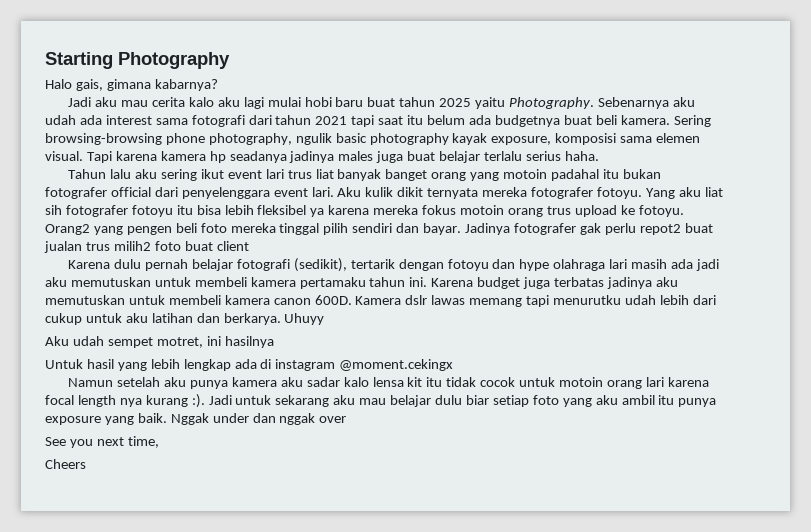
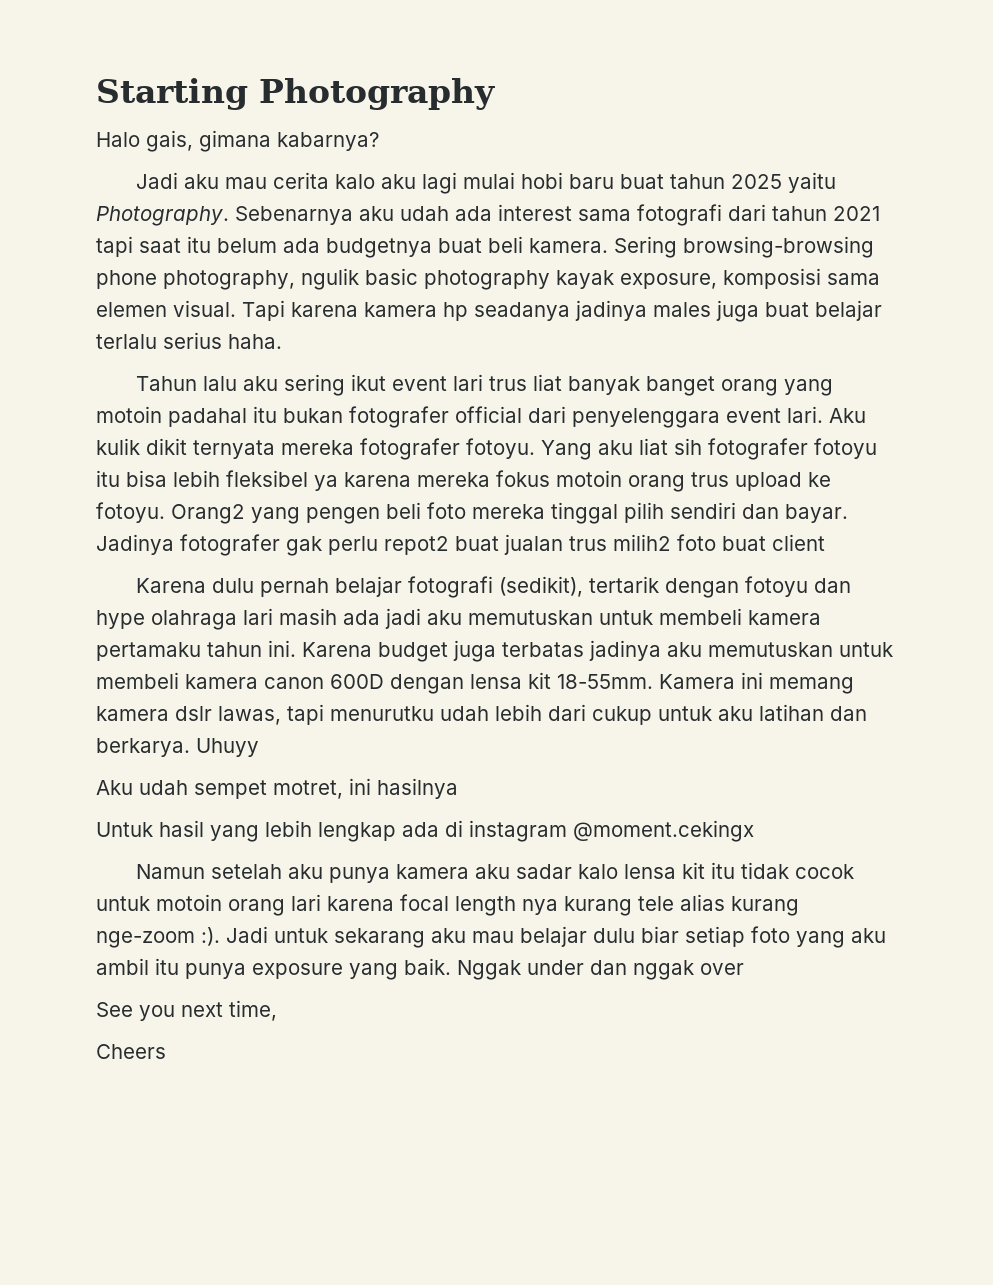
[314,295,523,307] 600D. Kamera dslr lawas memang -> [330,672,854,694] [96,706,281,725] 600D dengan lensa kit 18-55mm. Kamera ini memang kamera dslr lawas,
(188, 401) none -> [638,894,799,916] [96,931,195,948] tele alias kurang nge-zoom

